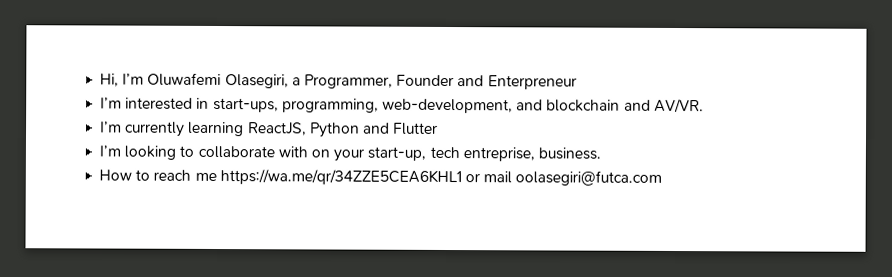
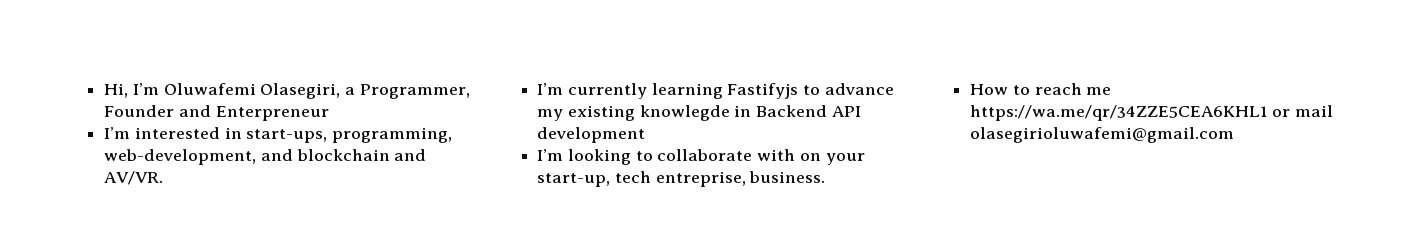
[247,122,439,138] ReactJS, Python and Flutter -> [727,83,894,99] [537,105,861,121] [537,127,646,143] Fastifyjs to advance my existing knowlegde in Backend API development
[515,170,663,186] oolasegiri@futca.com -> [970,127,1235,143] olasegirioluwafemi@gmail.com

